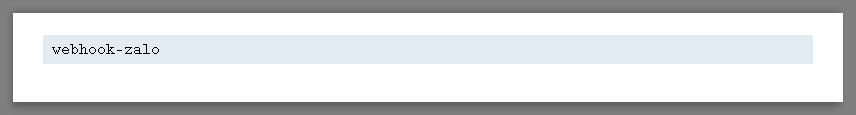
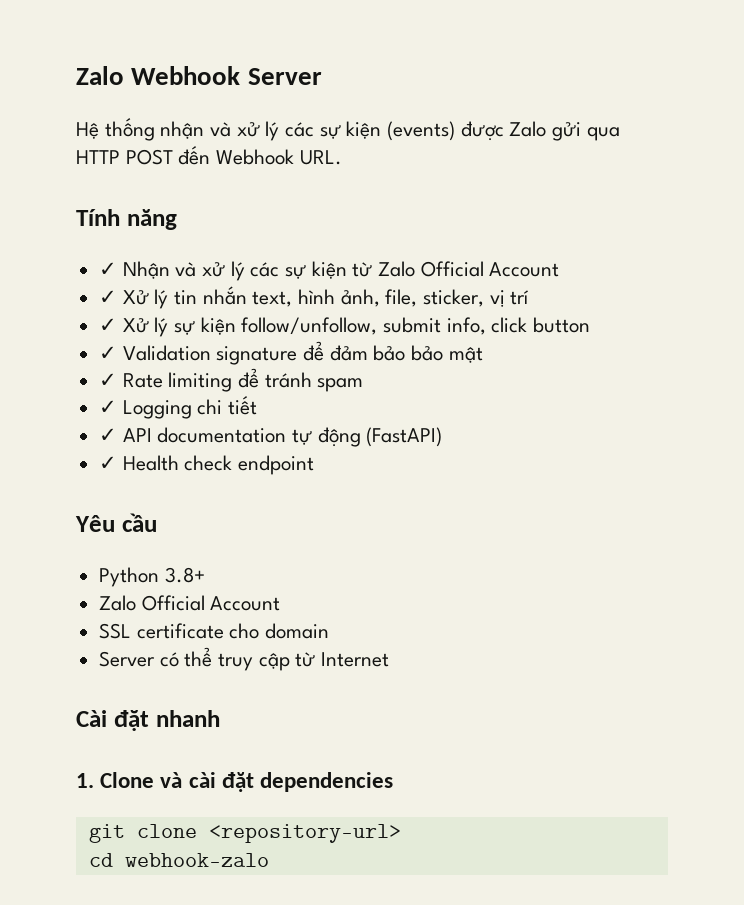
(52, 49) none -> [76,66,322,85] [76,118,620,141] [76,146,342,165] [76,209,177,230] [99,261,560,281] [99,286,530,309] [99,317,591,337] [99,341,483,365] [99,368,364,392] [99,396,258,419] [99,427,443,447] [99,455,315,475] [75,513,157,532] [99,567,205,587] [99,595,281,611] [99,623,330,639] [99,647,390,671] [76,710,220,731] [76,772,394,792] [88,824,401,843] [88,853,113,867] Zalo Webhook Server // Hệ thống nhận và xử lý các sự kiện (events) được Zalo gửi qua HTTP POST đến Webhook URL. // Tính năng // ✓ Nhận và xử lý các sự kiện từ Zalo Official Account // ✓ Xử lý tin nhắn text, hình ảnh, file, sticker, vị trí // ✓ Xử lý sự kiện follow/unfollow, submit info, click button // ✓ Validation signature để đảm bảo bảo mật // ✓ Rate limiting để tránh spam // ✓ Logging chi tiết // ✓ API documentation tự động (FastAPI) // ✓ Health check endpoint // Yêu cầu // Python 3.8+ // Zalo Official Account // SSL certificate cho domain // Server có thể truy cập từ Internet // Cài đặt nhanh // 1. Clone và cài đặt dependencies // git clone <repository-url> // cd

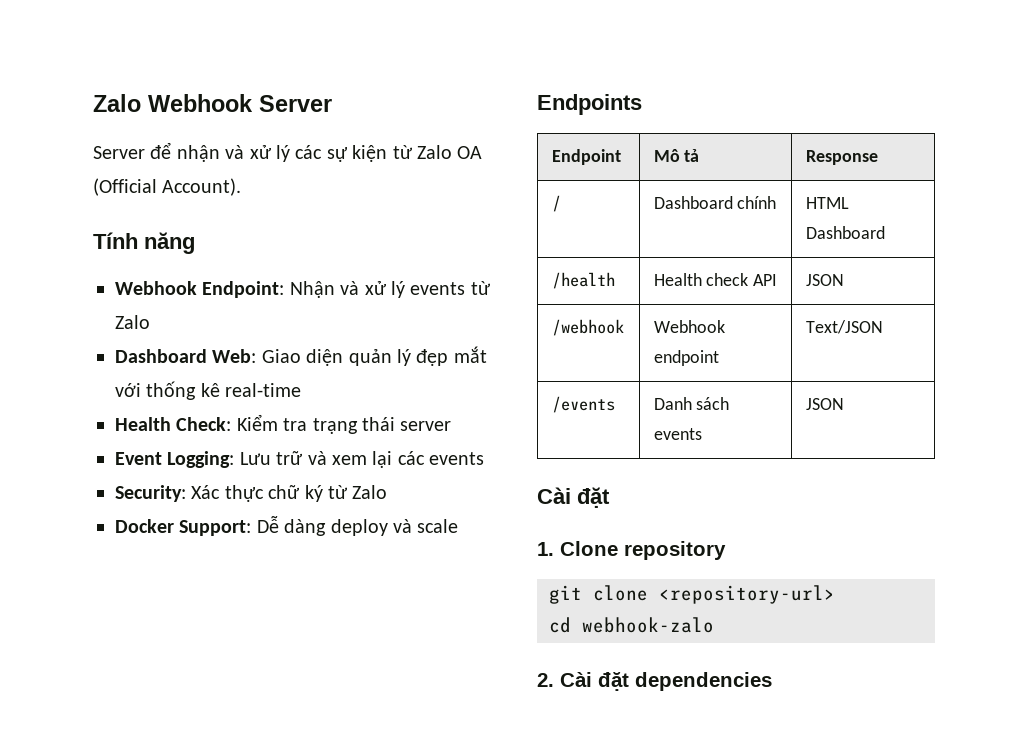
[76,118,155,141] Hệ thống -> [93,142,172,159] Server để
[387,121,620,141] [76,146,342,165] [76,209,177,230] [99,261,560,281] [99,286,530,309] [99,317,591,337] [99,341,483,365] [99,368,364,392] [99,396,258,419] [99,427,443,447] [99,455,315,475] [75,513,157,532] [99,567,205,587] [99,595,281,611] [99,623,330,639] [99,647,390,671] [76,710,220,731] (events) được Zalo gửi qua HTTP POST đến Webhook URL. // Tính năng // ✓ Nhận và xử lý các sự kiện từ Zalo Official Account // ✓ Xử lý tin nhắn text, hình ảnh, file, sticker, vị trí // ✓ Xử lý sự kiện follow/unfollow, submit info, click button // ✓ Validation signature để đảm bảo bảo mật // ✓ Rate limiting để tránh spam // ✓ Logging chi tiết // ✓ API documentation tự động (FastAPI) // ✓ Health check endpoint // Yêu cầu // Python 3.8+ // Zalo Official Account // SSL certificate cho domain // Server có thể truy cập từ Internet // Cài đặt nhanh -> [392,145,483,159] [93,178,242,196] [93,232,195,254] [115,281,491,298] [115,315,150,329] [115,346,487,366] [115,381,302,400] [115,414,452,434] [115,451,485,468] [115,485,388,502] [115,516,459,536] [537,94,642,115] [551,149,621,165] [653,149,700,162] [805,150,878,165] [551,195,561,212] [653,196,777,209] [805,197,849,209] [805,226,885,239] [551,272,615,289] [653,273,778,286] [805,274,844,286] [551,319,624,336] [653,320,725,333] [653,350,719,366] [805,320,883,334] [551,396,615,413] [653,397,730,410] [653,428,702,440] [805,398,844,410] [537,487,610,508] từ Zalo OA (Official Account). // Tính năng // Webhook Endpoint: Nhận và xử lý events từ Zalo // Dashboard Web: Giao diện quản lý đẹp mắt với thống kê real-time // Health Check: Kiểm tra trạng thái server // Event Logging: Lưu trữ và xem lại các events // Security: Xác thực chữ ký từ Zalo // Docker Support: Dễ dàng deploy và scale // Endpoints // Endpoint | Mô tả | Response // / | Dashboard chính | HTML Dashboard // /health | Health check API | JSON // /webhook | Webhook endpoint | Text/JSON // /events | Danh sách events | JSON // Cài đặt
[160,772,394,792] và cài đặt dependencies -> [624,541,726,560] repository
(269, 860) none -> [537,672,772,691] // 2. Cài đặt dependencies

